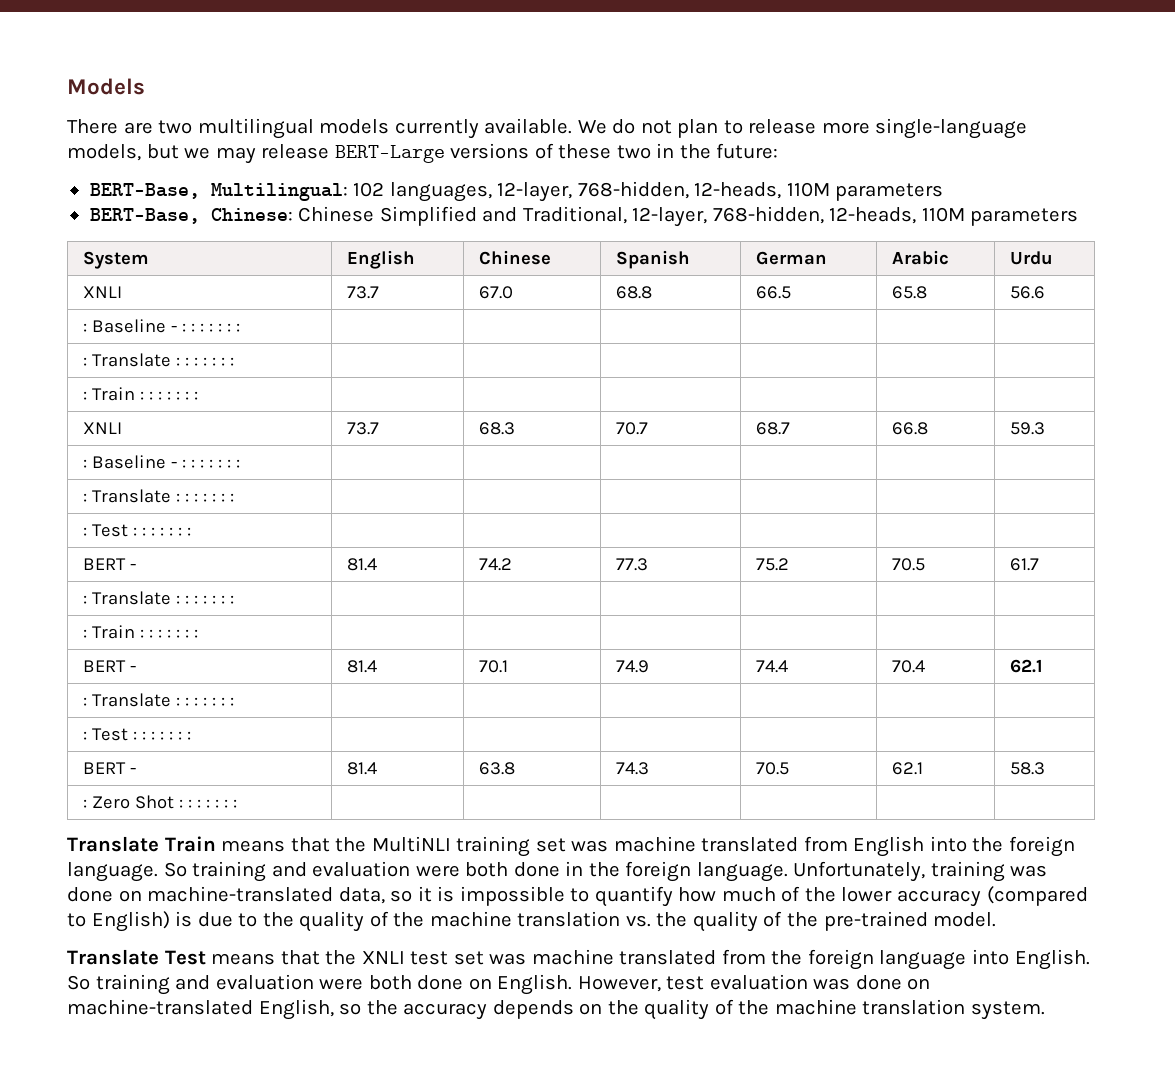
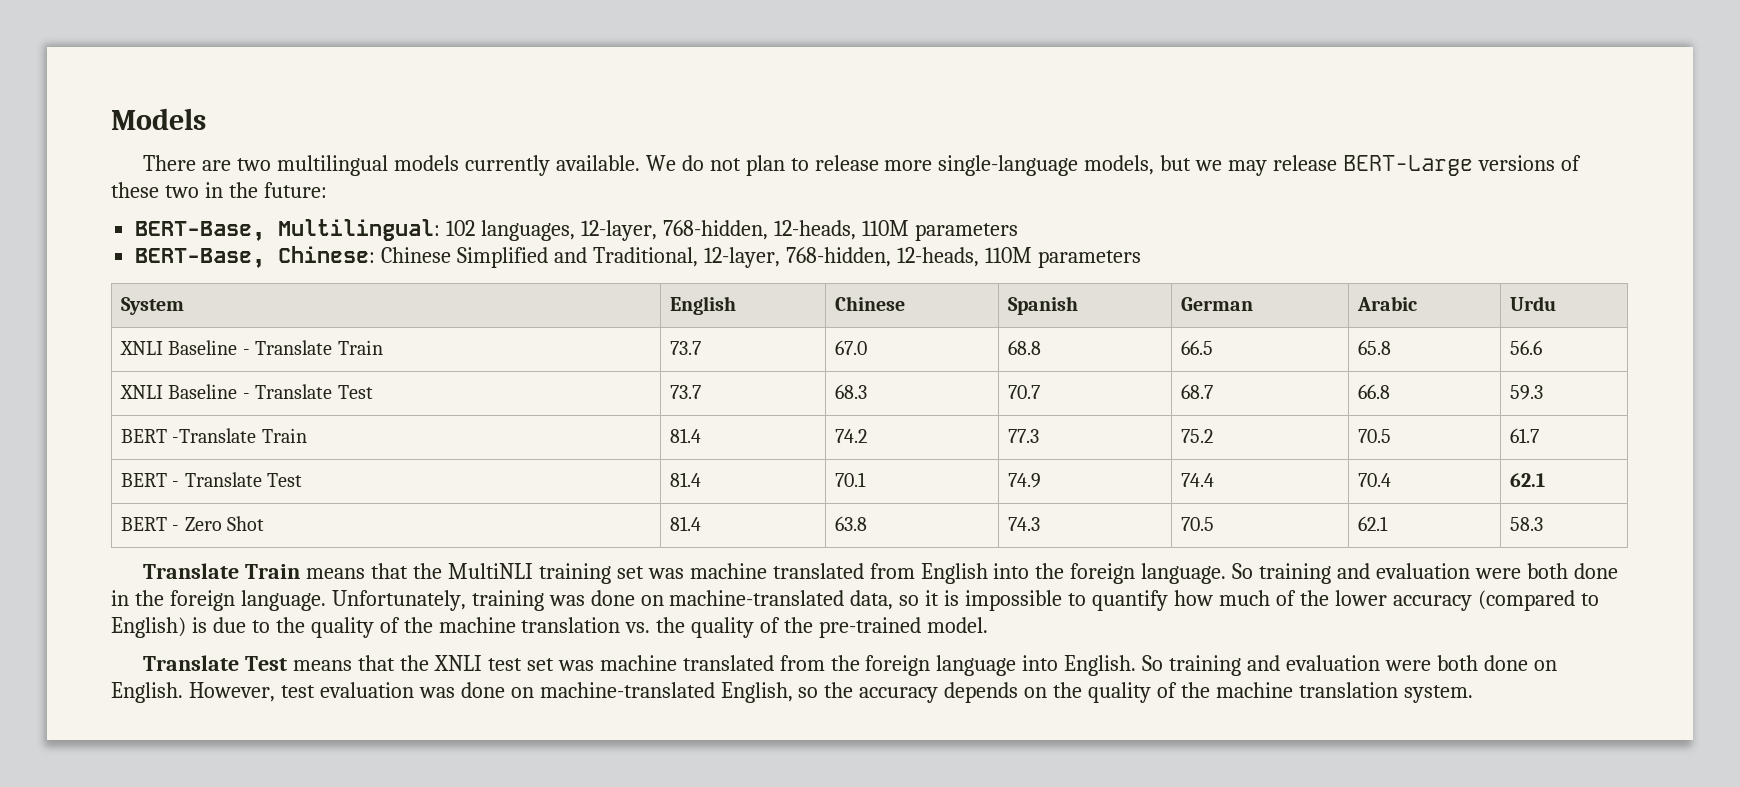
(123, 292) none -> [168,340,383,355] Baseline - Translate Train
[83,319,241,333] [83,353,235,367] [83,387,199,401] [83,422,123,434] : Baseline - : : : : : : : | | | | | | // : Translate : : : : : : : | | | | | | // : Train : : : : : : : | | | | | | // XNLI -> [119,384,373,399] XNLI Baseline - Translate Test
[83,455,241,469] [83,489,235,503] [83,524,192,537] [83,558,137,570] // : Baseline - : : : : : : : | | | | | | // : Translate : : : : : : : | | | | | | // : Test : : : : : : : | | | | | | // BERT - -> [120,428,307,443] // BERT -Translate Train
[83,591,235,605] [83,625,199,639] [83,660,137,672] // : Translate : : : : : : : | | | | | | // : Train : : : : : : : | | | | | | // BERT - -> [120,472,303,487] // BERT - Translate Test
[83,693,235,707] [83,728,192,741] [83,762,137,774] // : Translate : : : : : : : | | | | | | // : Test : : : : : : : | | | | | | // BERT - -> [120,516,265,531] // BERT - Zero Shot
[83,795,238,809] // : Zero Shot : : : : : : : | | | | | | -> (1543, 524) none

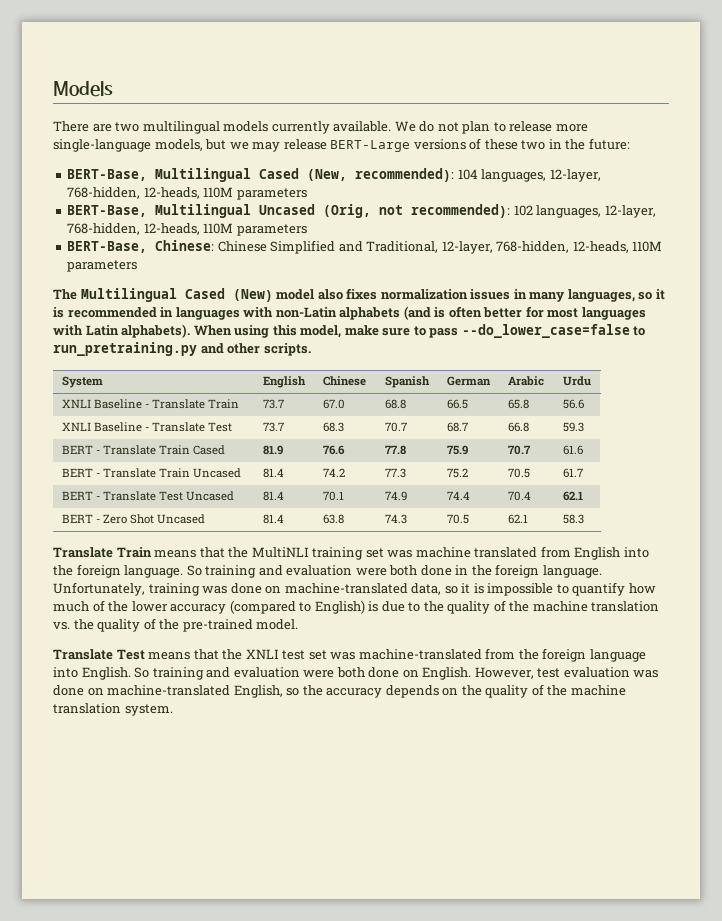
[278,219,441,241] Multilingual: -> [155,168,601,182] [67,187,307,200] [67,204,511,218] Multilingual Cased (New, recommended): 104 languages, 12-layer, 768-hidden, 12-heads, 110M parameters // BERT-Base, Multilingual Uncased (Orig, not recommended):
(1141, 259) none -> [53,288,665,302] [53,306,646,320] [53,324,646,338] [53,342,311,356] // The Multilingual Cased (New) model also fixes normalization issues in many languages, so it is recommended in languages with non-Latin alphabets (and is often better for most languages with Latin alphabets). When using this model, make sure to pass --do_lower_case=false to run_pretraining.py and other scripts.
[172,428,307,443] -Translate Train -> [95,445,226,455] [262,445,283,455] [322,445,345,455] [384,445,406,455] [446,445,468,455] [507,445,531,455] [562,445,583,455] [61,468,242,478] - Translate Train Cased | 81.9 | 76.6 | 77.8 | 75.9 | 70.7 | 61.6 // BERT - Translate Train Uncased
(303, 480) none -> [186,491,235,501] Uncased
(265, 523) none -> [157,514,206,524] Uncased
[599,655,774,671] machine translated -> [358,649,482,660] machine-translated

